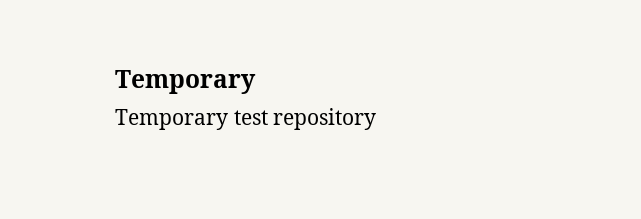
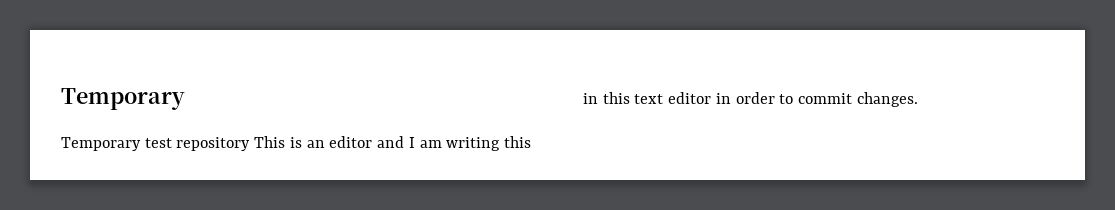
(377, 119) none -> [254,136,531,151] [583,92,918,107] This is an editor and I am writing this in this text editor in order to commit changes.

